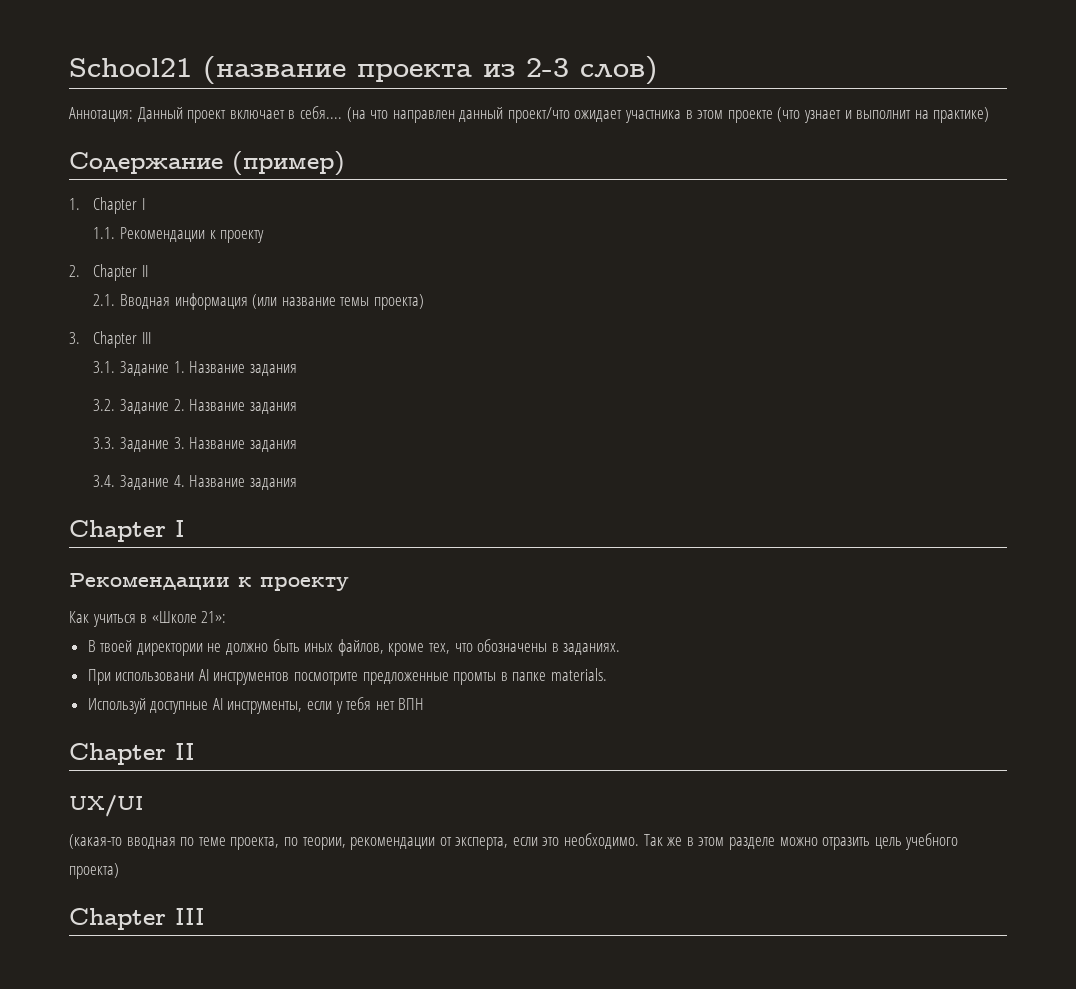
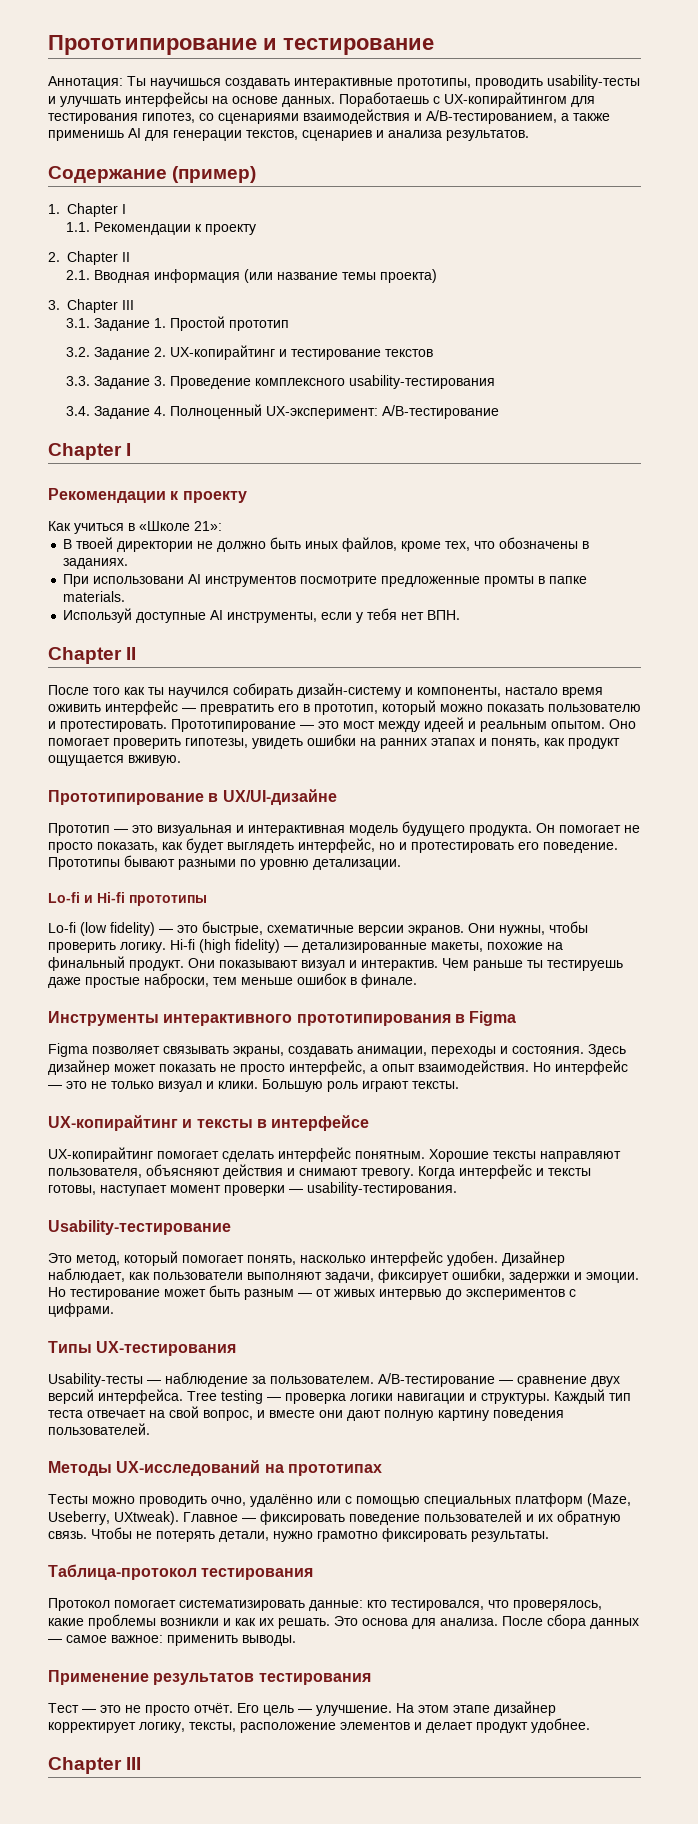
[69,56,658,85] [69,106,990,123] School21 (название проекта из 2-3 слов) // Аннотация: Данный проект включает в себя.... (на что направлен данный проект/что ожидает участника в этом проекте (что узнает и выполнит на практике) -> [48,35,434,55] [48,75,640,89] [48,92,595,107] [48,109,610,124] [48,128,529,141] Прототипирование и тестирование // Аннотация: Ты научишься создавать интерактивные прототипы, проводить usability-тесты и улучшать интерфейсы на основе данных. Поработаешь с UX-копирайтингом для тестирования гипотез, со сценариями взаимодействия и A/B-тестированием, а также применишь AI для генерации текстов, сценариев и анализа результатов.
[189,361,297,376] Название задания -> [170,316,290,331] Простой прототип
[189,399,297,414] Название задания -> [170,345,434,360] UX-копирайтинг и тестирование текстов
[189,437,297,452] Название задания -> [170,375,496,389] Проведение комплексного usability-тестирования
[189,475,297,490] Название задания -> [170,404,500,419] Полноценный UX-эксперимент: A/B-тестирование
[398,698,425,710] [69,743,195,765] [69,795,143,817] [69,833,959,850] [69,863,119,879] ВПН // Chapter II // UX/UI // (какая-то вводная по теме проекта, по теории, рекомендации от эксперта, если это необходимо. Так же в этом разделе можно отразить цель учебного проекта) -> [427,610,461,620] [48,647,137,664] [48,683,603,698] [48,700,641,715] [48,717,636,732] [48,734,620,749] [48,755,181,766] [48,789,337,805] [48,821,640,836] [48,838,618,853] [48,855,401,870] [48,892,207,906] [48,921,588,936] [48,939,563,953] [48,956,623,971] [48,973,417,988] [48,1011,517,1026] [48,1043,626,1057] [48,1060,628,1075] [48,1079,459,1092] [48,1115,370,1131] [48,1147,621,1162] [48,1164,591,1179] [48,1182,457,1196] [48,1220,231,1235] [48,1251,565,1266] [48,1268,639,1283] [48,1285,576,1300] [48,1303,114,1317] [48,1341,237,1356] [48,1372,620,1387] [48,1389,631,1404] [48,1406,564,1421] [48,1423,150,1435] [48,1460,382,1476] [48,1493,631,1507] [48,1510,621,1525] [48,1527,549,1542] [48,1564,314,1580] [48,1598,602,1611] [48,1614,639,1629] [48,1635,296,1646] [48,1670,371,1685] [48,1701,556,1716] [48,1718,590,1733] ВПН. // Chapter II // После того как ты научился собирать дизайн-систему и компоненты, настало время оживить интерфейс — превратить его в прототип, который можно показать пользователю и протестировать. Прототипирование — это мост между идеей и реальным опытом. Оно помогает проверить гипотезы, увидеть ошибки на ранних этапах и понять, как продукт ощущается вживую. // Прототипирование в UX/UI-дизайне // Прототип — это визуальная и интерактивная модель будущего продукта. Он помогает не просто показать, как будет выглядеть интерфейс, но и протестировать его поведение. Прототипы бывают разными по уровню детализации. // Lo-fi и Hi-fi прототипы // Lo-fi (low fidelity) — это быстрые, схематичные версии экранов. Они нужны, чтобы проверить логику. Hi-fi (high fidelity) — детализированные макеты, похожие на финальный продукт. Они показывают визуал и интерактив. Чем раньше ты тестируешь даже простые наброски, тем меньше ошибок в финале. // Инструменты интерактивного прототипирования в Figma // Figma позволяет связывать экраны, создавать анимации, переходы и состояния. Здесь дизайнер может показать не просто интерфейс, а опыт взаимодействия. Но интерфейс — это не только визуал и клики. Большую роль играют тексты. // UX-копирайтинг и тексты в интерфейсе // UX-копирайтинг помогает сделать интерфейс понятным. Хорошие тексты направляют пользователя, объясняют действия и снимают тревогу. Когда интерфейс и тексты готовы, наступает момент проверки — usability-тестирования. // Usability-тестирование // Это метод, который помогает понять, насколько интерфейс удобен. Дизайнер наблюдает, как пользователи выполняют задачи, фиксирует ошибки, задержки и эмоции. Но тестирование может быть разным — от живых интервью до экспериментов с цифрами. // Типы UX-тестирования // Usability-тесты — наблюдение за пользователем. A/B-тестирование — сравнение двух версий интерфейса. Tree testing — проверка логики навигации и структуры. Каждый тип теста отвечает на свой вопрос, и вместе они дают полную картину поведения пользователей. // Методы UX-исследований на прототипах // Тесты можно проводить очно, удалённо или с помощью специальных платформ (Maze, Useberry, UXtweak). Главное — фиксировать поведение пользователей и их обратную связь. Чтобы не потерять детали, нужно грамотно фиксировать результаты. // Таблица-протокол тестирования // Протокол помогает систематизировать данные: кто тестировался, что проверялось, какие проблемы возникли и как их решать. Это основа для анализа. После сбора данных — самое важное: применить выводы. // Применение результатов тестирования // Тест — это не просто отчёт. Его цель — улучшение. На этом этапе дизайнер корректирует логику, тексты, расположение элементов и делает продукт удобнее.

